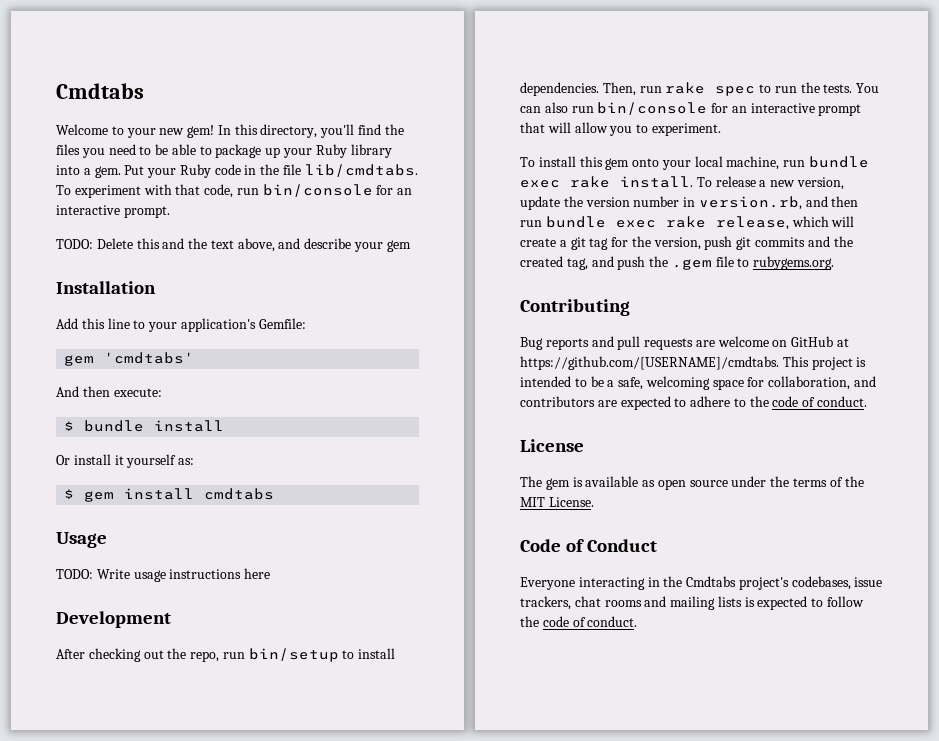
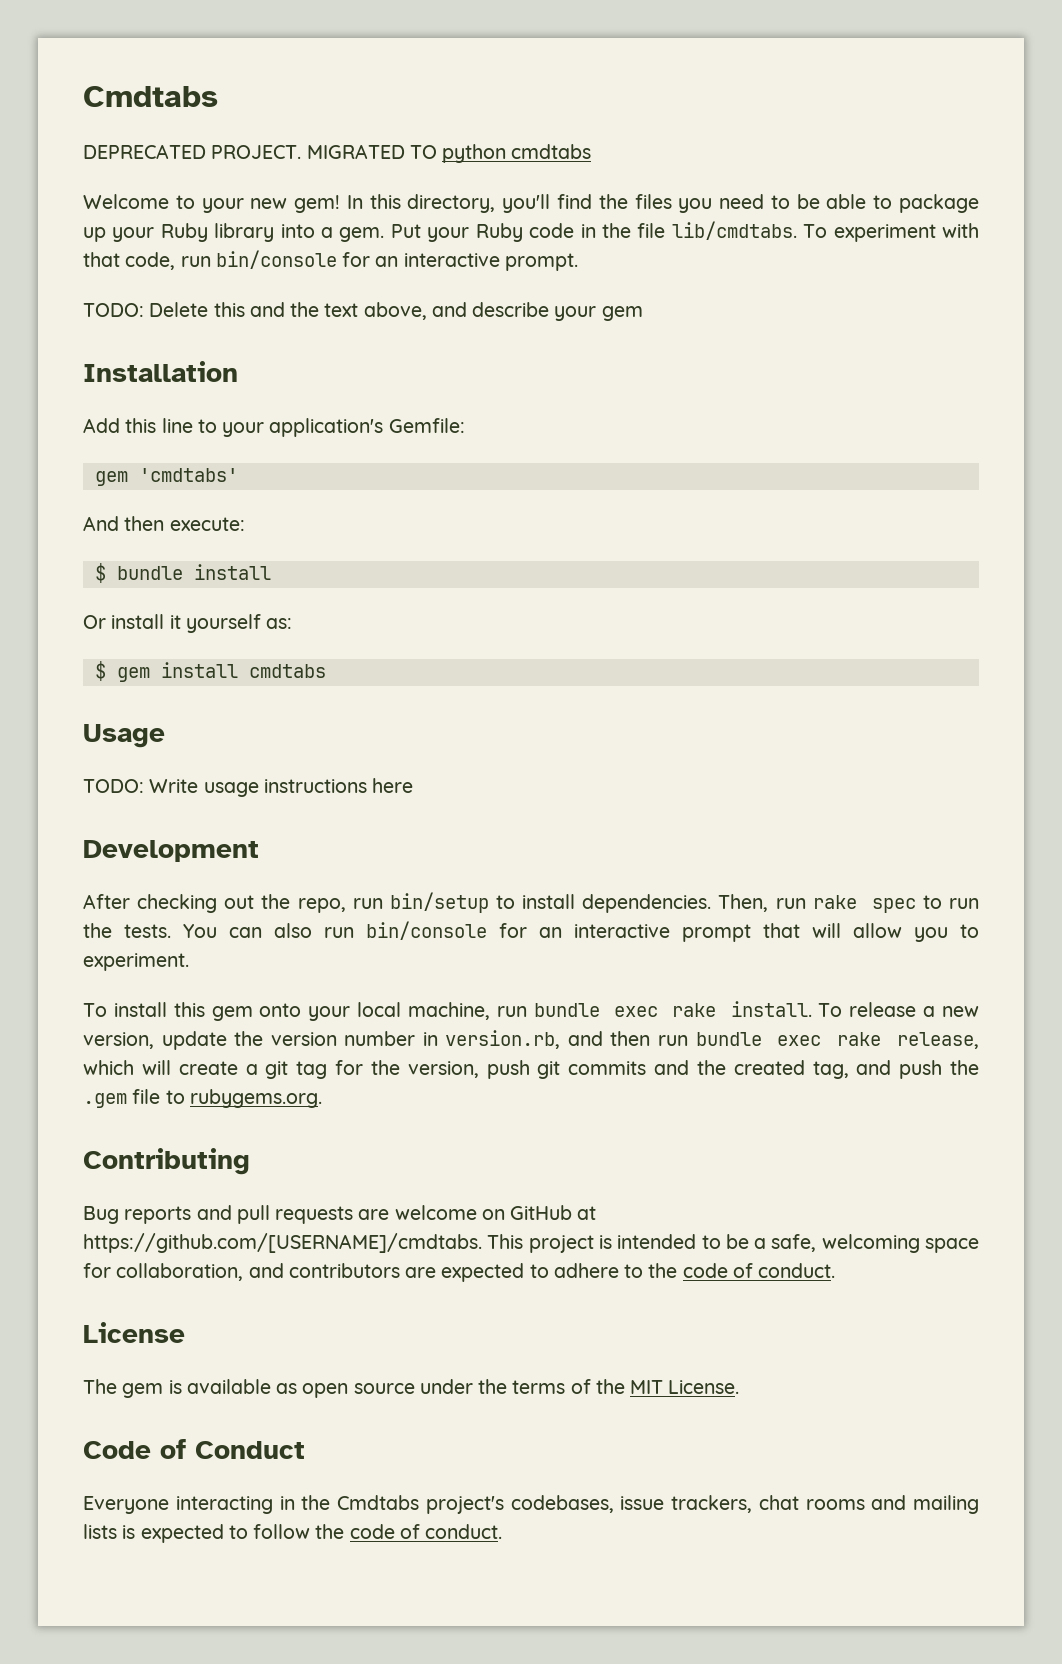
[56,83,144,99] Cmdtabs -> [83,86,218,107] [83,144,592,163] Cmdtabs // DEPRECATED PROJECT. MIGRATED TO python cmdtabs

